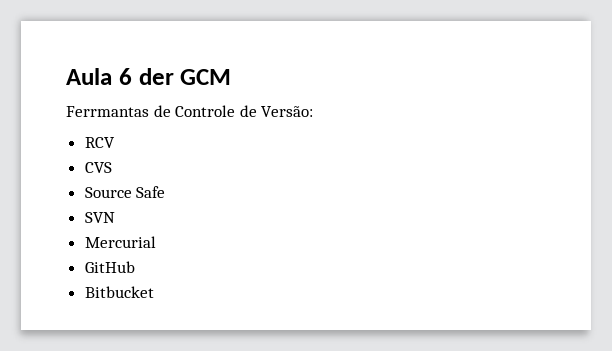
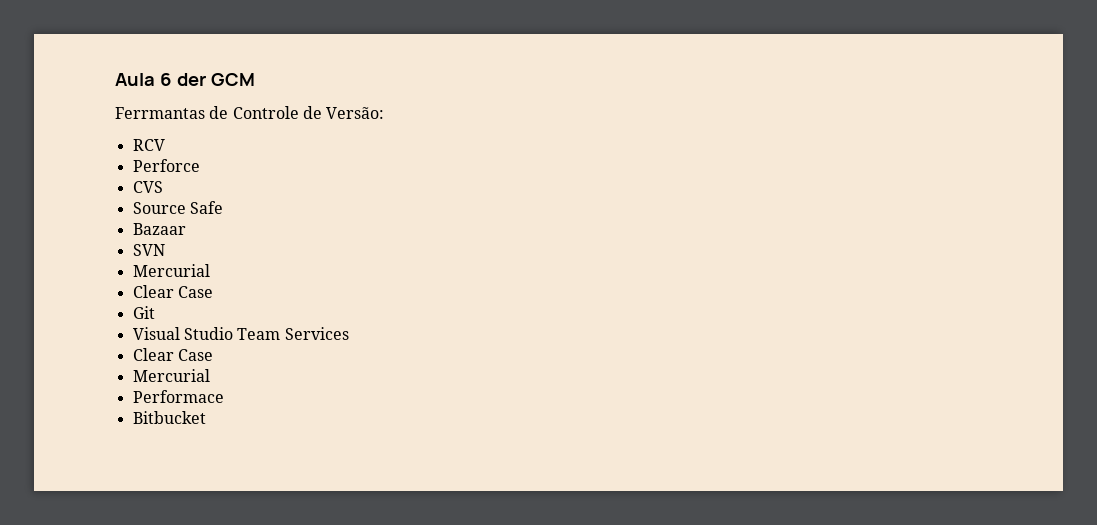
(115, 142) none -> [132,159,200,172] // Perforce
(166, 192) none -> [132,223,186,235] // Bazaar
[84,261,135,273] GitHub -> [132,285,213,298] [132,306,155,319] [132,327,349,340] [132,348,213,361] [132,369,210,382] [132,390,224,403] Clear Case // Git // Visual Studio Team Services // Clear Case // Mercurial // Performace

